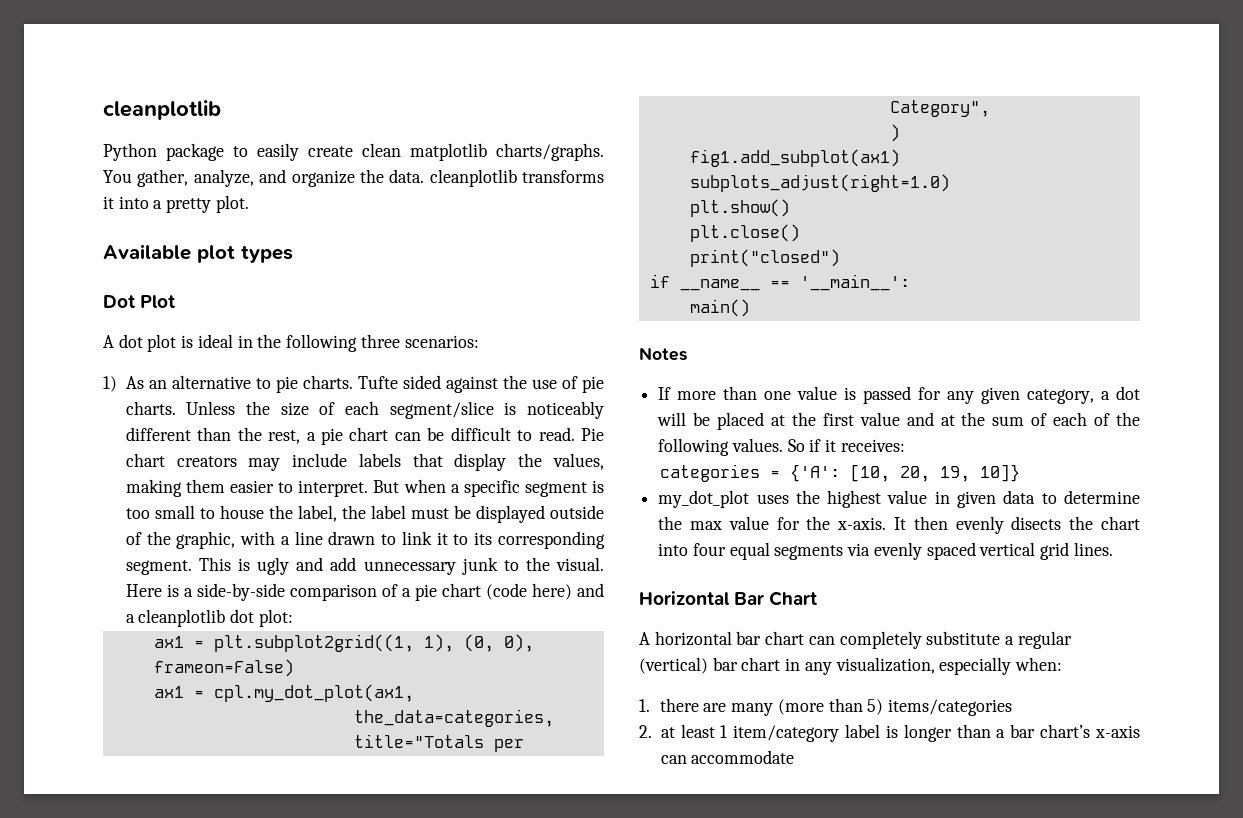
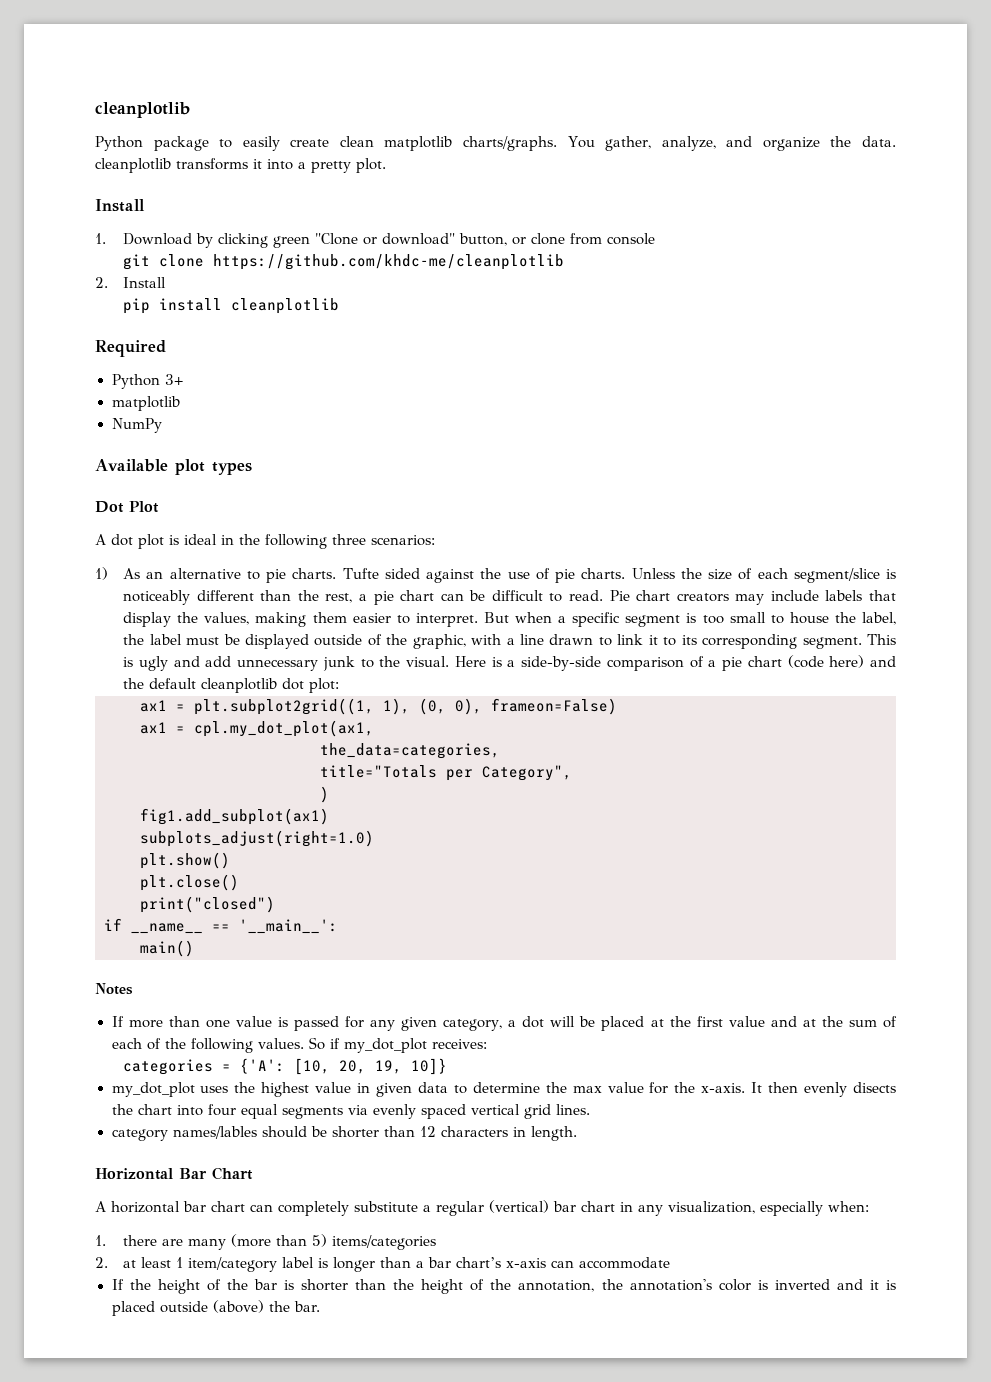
(249, 204) none -> [95,199,145,212] [95,233,656,248] [123,254,565,270] [95,277,167,288] [123,298,340,314] [95,340,166,357] [111,374,183,389] [111,396,180,411] [111,418,162,433] // Install // 1. Download by clicking green "Clone or download" button, or clone from console // git clone https://github.com/khdc-me/cleanplotlib // 2. Install // pip install cleanplotlib // Required // Python 3+ // matplotlib // NumPy
[125,614,135,623] a -> [123,678,197,689] the default
[825,439,837,452] it -> [343,1038,427,1053] my_dot_plot
(1113, 549) none -> [111,1126,577,1141] // category names/lables should be shorter than 12 characters in length.
(795, 757) none -> [111,1279,896,1294] [111,1300,321,1316] // If the height of the bar is shorter than the height of the annotation, the annotation's color is inverted and it is placed outside (above) the bar.

